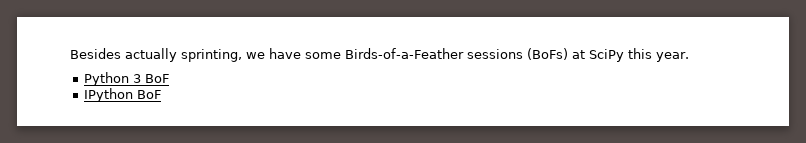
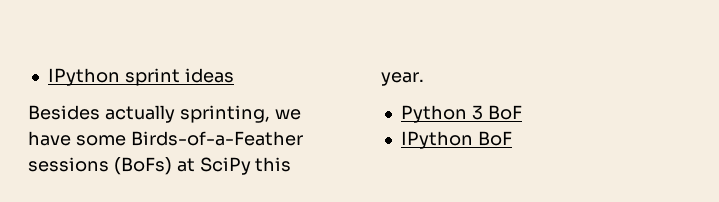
(70, 53) none -> [47,68,234,86] IPython sprint ideas //

